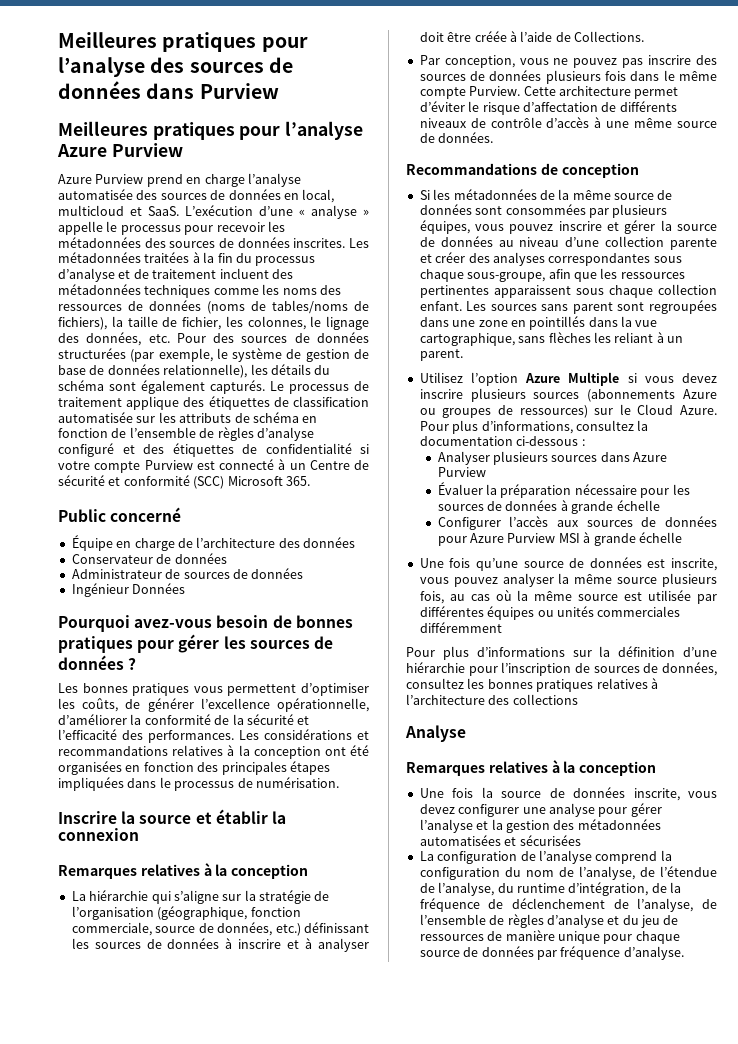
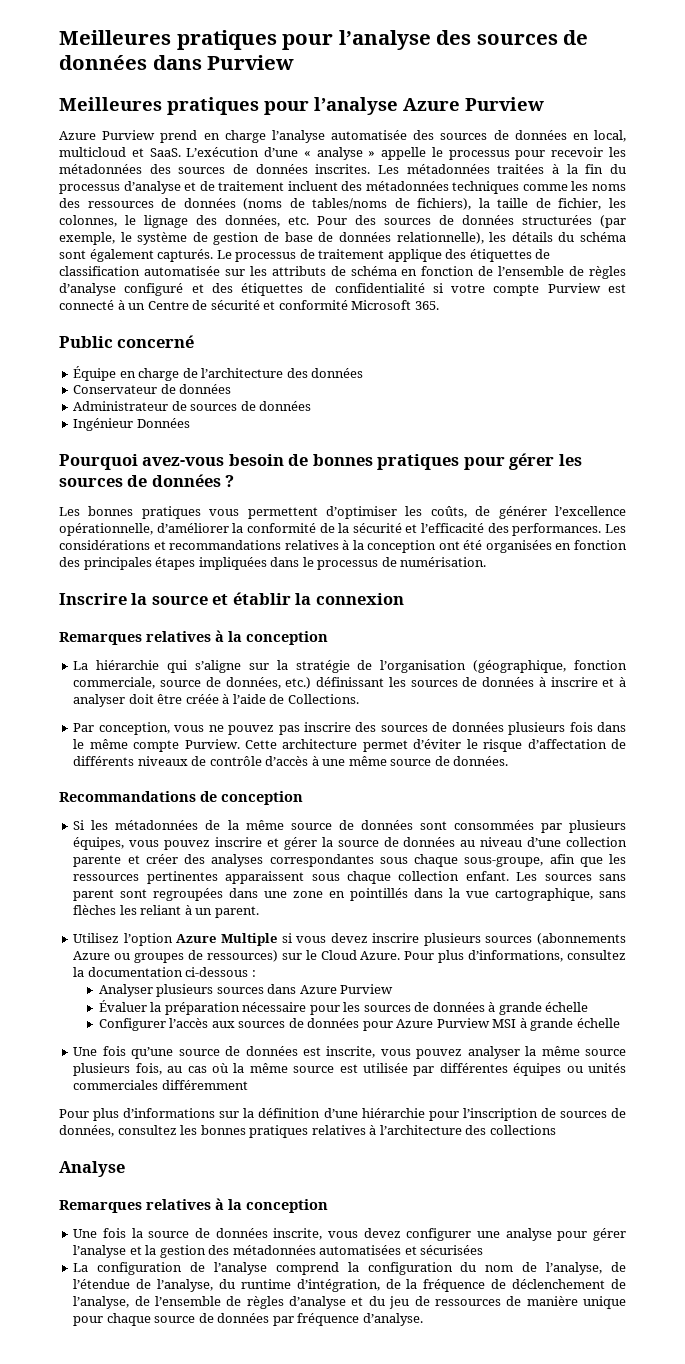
[193,476,225,489] (SCC) -> (348, 305) none

